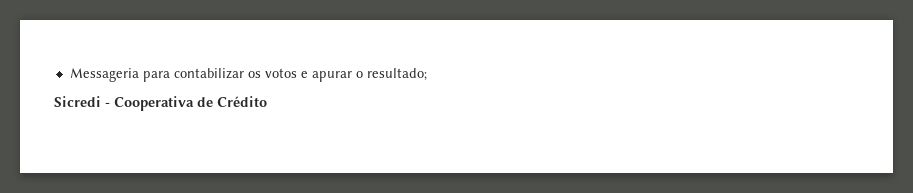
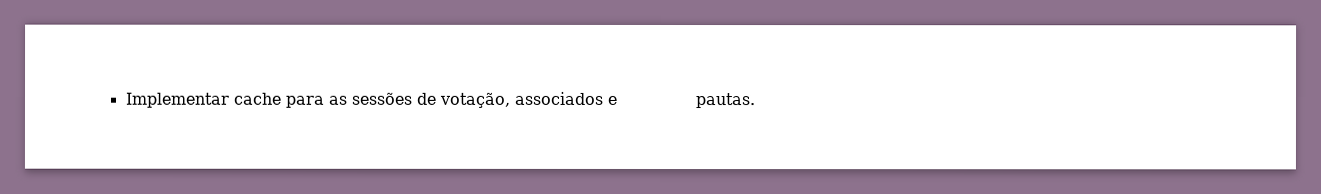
[69,68,427,82] [54,96,267,111] Messageria para contabilizar os votos e apurar o resultado; // Sicredi - Cooperativa de Crédito -> [124,91,756,109] Implementar cache para as sessões de votação, associados e pautas.

